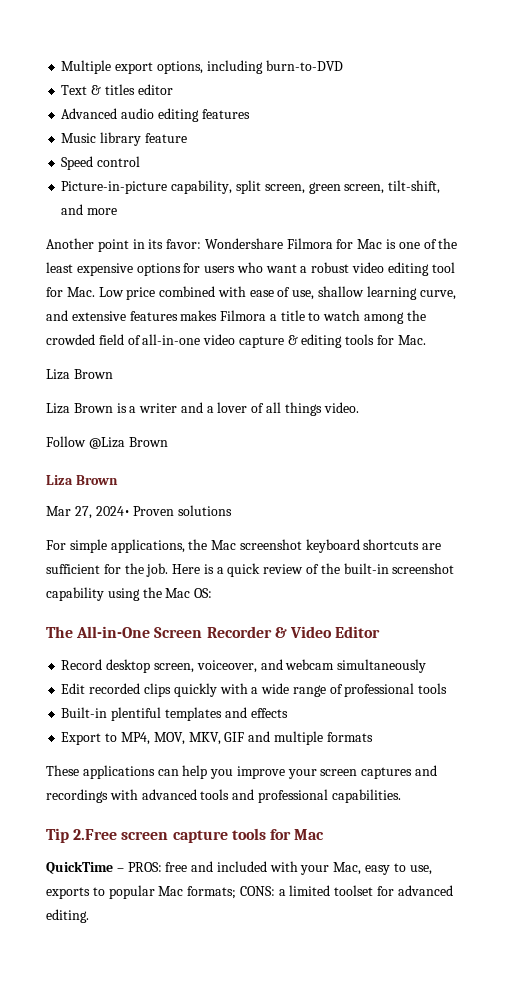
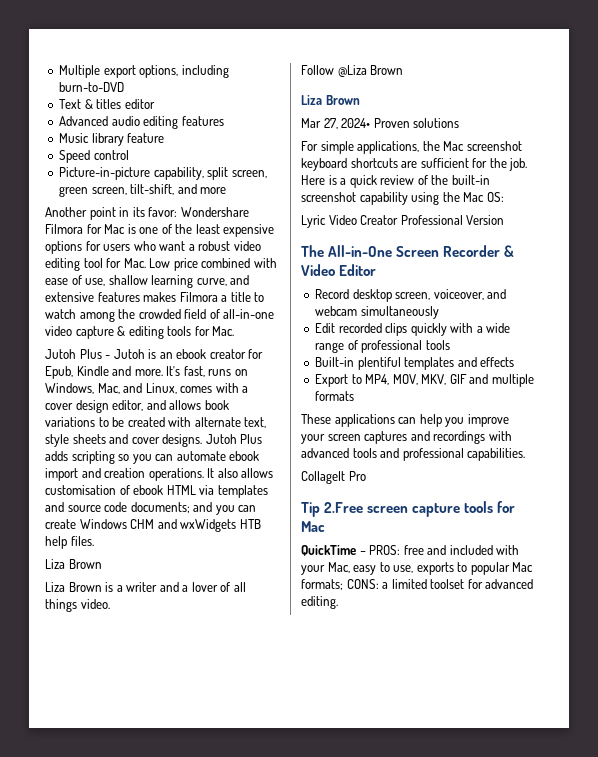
(426, 340) none -> [45,349,264,359] [45,366,248,379] [45,383,249,394] [45,400,229,413] [45,417,267,428] [45,434,263,447] [45,451,260,464] [45,468,274,481] [45,485,268,498] [45,502,257,515] [45,519,261,532] [45,536,94,549] // Jutoh Plus - Jutoh is an ebook creator for Epub, Kindle and more. It's fast, runs on Windows, Mac, and Linux, comes with a cover design editor, and allows book variations to be created with alternate text, style sheets and cover designs. Jutoh Plus adds scripting so you can automate ebook import and creation operations. It also allows customisation of ebook HTML via templates and source code documents; and you can create Windows CHM and wxWidgets HTB help files.
(213, 593) none -> [301,215,505,228] // Lyric Video Creator Professional Version
(401, 796) none -> [301,471,366,484] // CollageIt Pro

